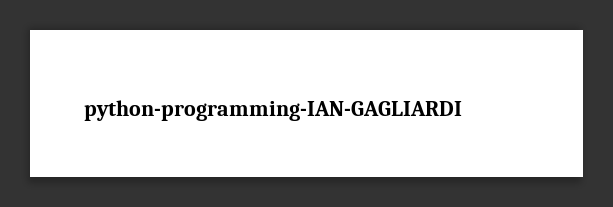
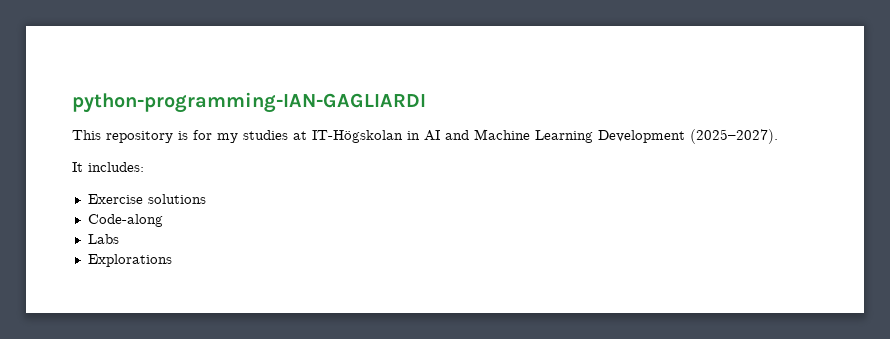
(462, 110) none -> [72,129,778,144] [72,162,144,172] [87,194,206,204] [87,214,163,227] [87,234,119,244] [87,254,172,267] // This repository is for my studies at IT-Högskolan in AI and Machine Learning Development (2025–2027). // It includes: // Exercise solutions // Code-along // Labs // Explorations

